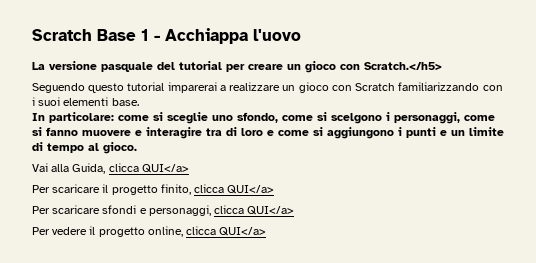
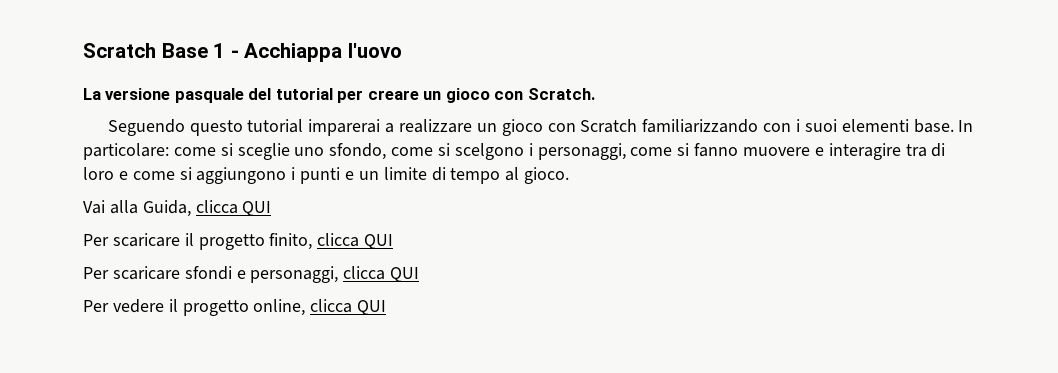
[364,62,442,71] Scratch.</h5> -> [527,88,595,100] Scratch.
(139, 102) // -> (954, 126) none
[141,164,189,173] QUI</a> -> [242,201,272,216] QUI
[227,185,275,194] QUI</a> -> [364,234,394,249] QUI
[247,206,295,215] QUI</a> -> [390,267,420,282] QUI
[219,227,267,236] QUI</a> -> [357,300,387,315] QUI

